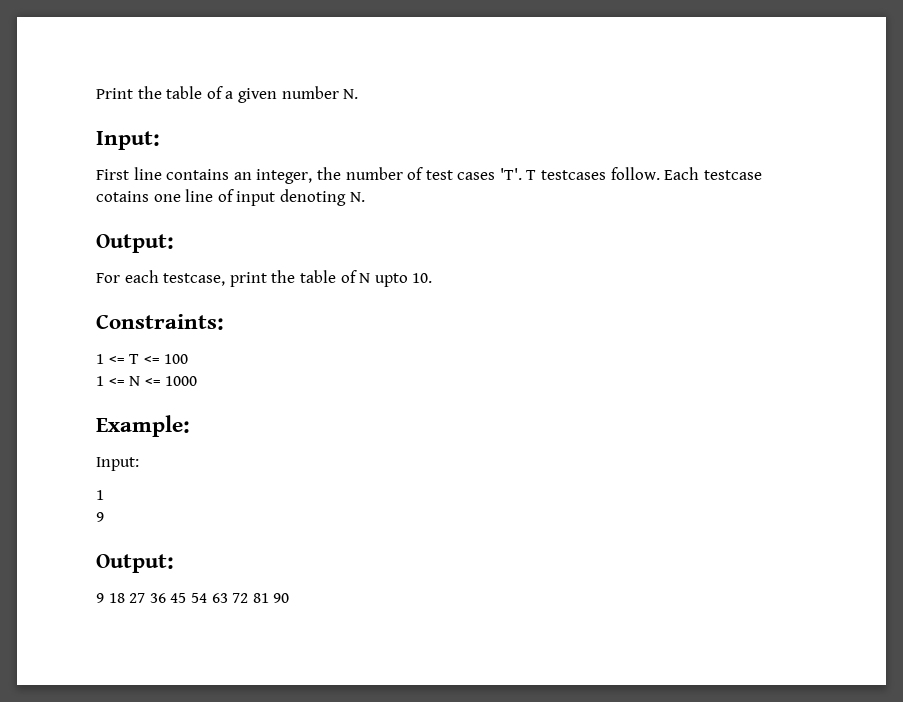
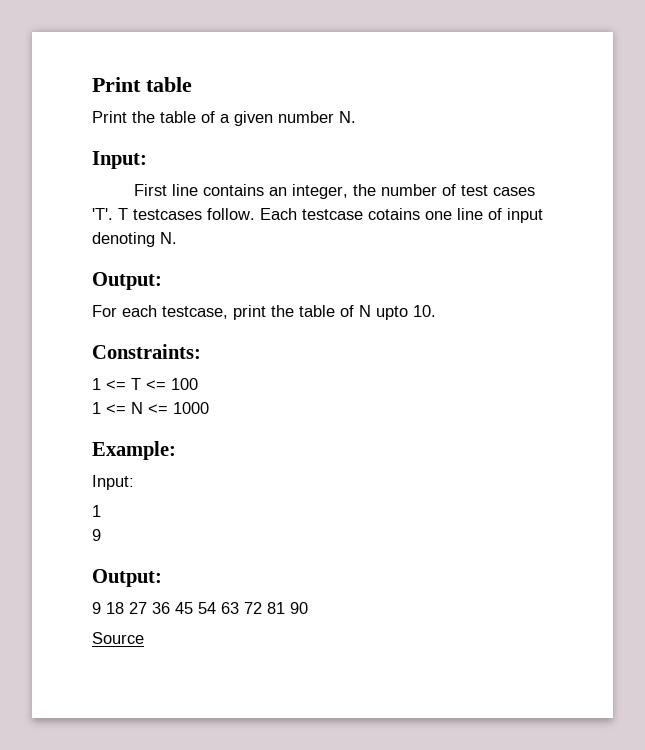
[96,88,133,99] Print -> [92,77,192,92] [92,111,127,123] Print table // Print
(290, 598) none -> [92,632,144,644] // Source

